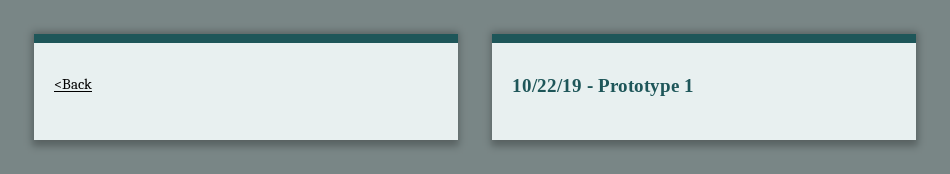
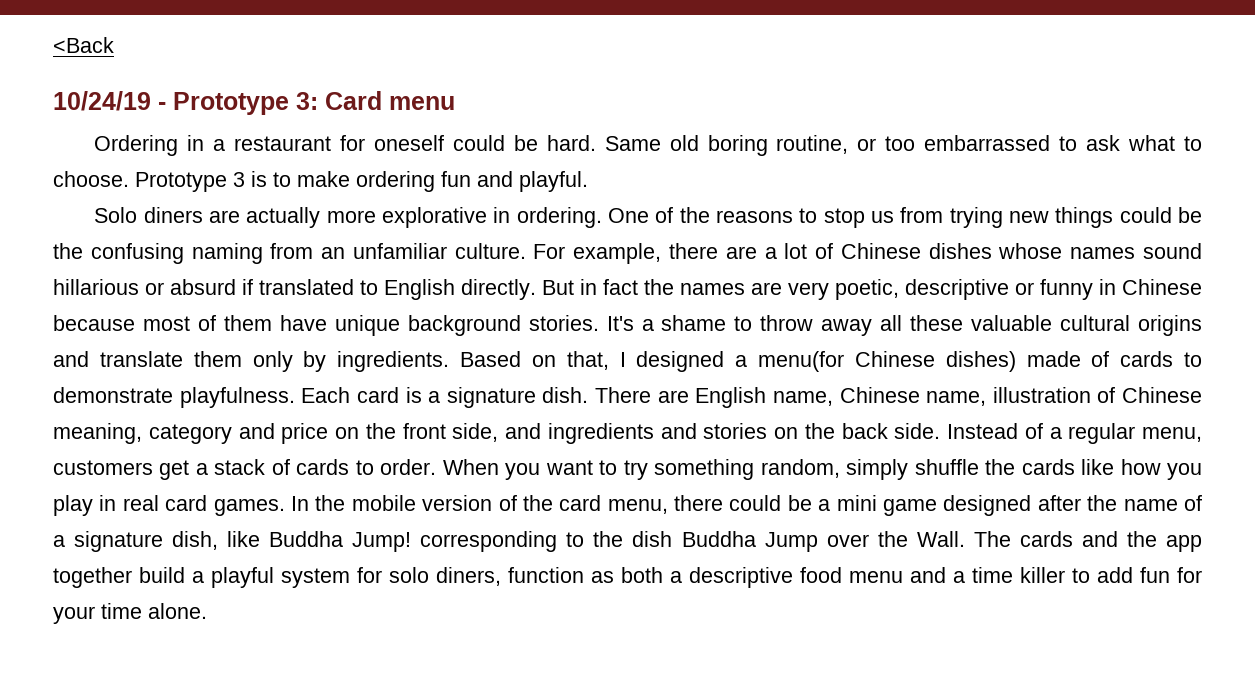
[512,79,582,92] 10/22/19 -> [53,91,151,111] 10/24/19
[684,79,695,92] 1 -> [296,91,455,110] [94,135,1203,156] [53,171,588,192] [94,207,1203,228] [53,243,1203,264] [53,279,1202,300] [53,315,1202,336] [53,351,1202,372] [53,387,1202,408] [53,423,1202,444] [53,459,1202,480] [53,495,1202,516] [53,531,1202,552] [53,567,1202,588] [53,603,207,624] 3: Card menu // Ordering in a restaurant for oneself could be hard. Same old boring routine, or too embarrassed to ask what to choose. Prototype 3 is to make ordering fun and playful. // Solo diners are actually more explorative in ordering. One of the reasons to stop us from trying new things could be the confusing naming from an unfamiliar culture. For example, there are a lot of Chinese dishes whose names sound hillarious or absurd if translated to English directly. But in fact the names are very poetic, descriptive or funny in Chinese because most of them have unique background stories. It's a shame to throw away all these valuable cultural origins and translate them only by ingredients. Based on that, I designed a menu(for Chinese dishes) made of cards to demonstrate playfulness. Each card is a signature dish. There are English name, Chinese name, illustration of Chinese meaning, category and price on the front side, and ingredients and stories on the back side. Instead of a regular menu, customers get a stack of cards to order. When you want to try something random, simply shuffle the cards like how you play in real card games. In the mobile version of the card menu, there could be a mini game designed after the name of a signature dish, like Buddha Jump! corresponding to the dish Buddha Jump over the Wall. The cards and the app together build a playful system for solo diners, function as both a descriptive food menu and a time killer to add fun for your time alone.

